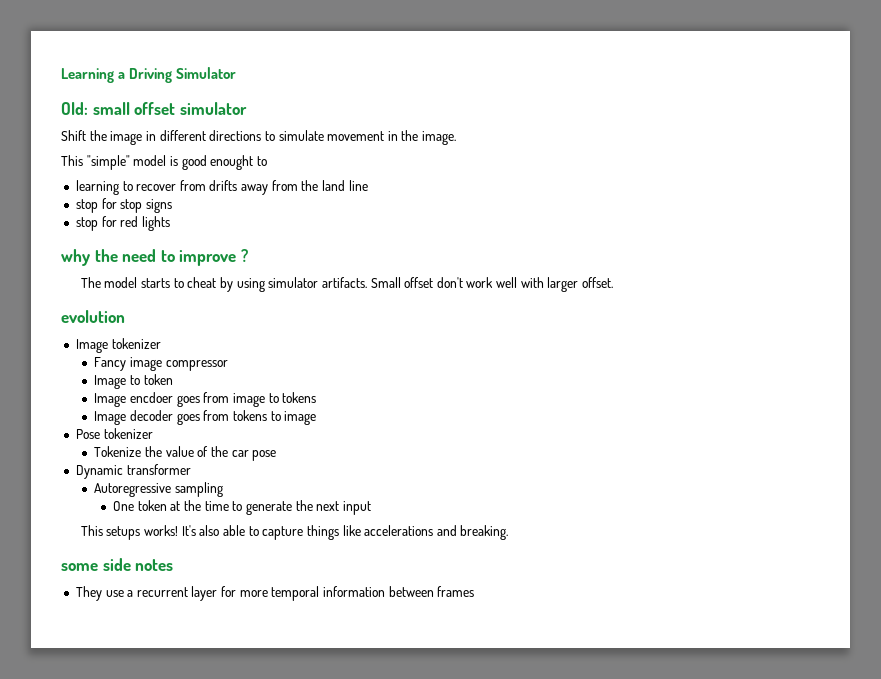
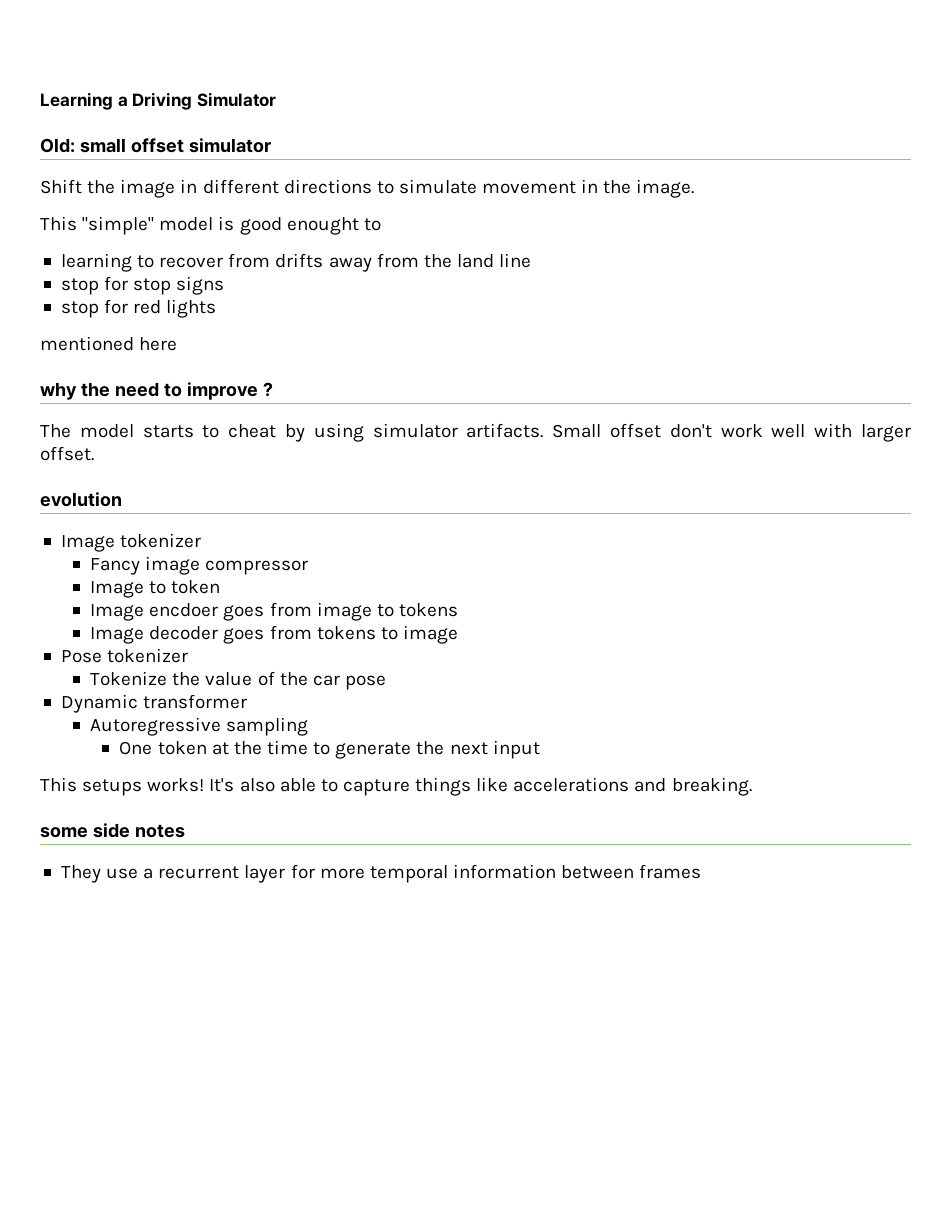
(170, 223) none -> [40,336,178,351] // mentioned here

